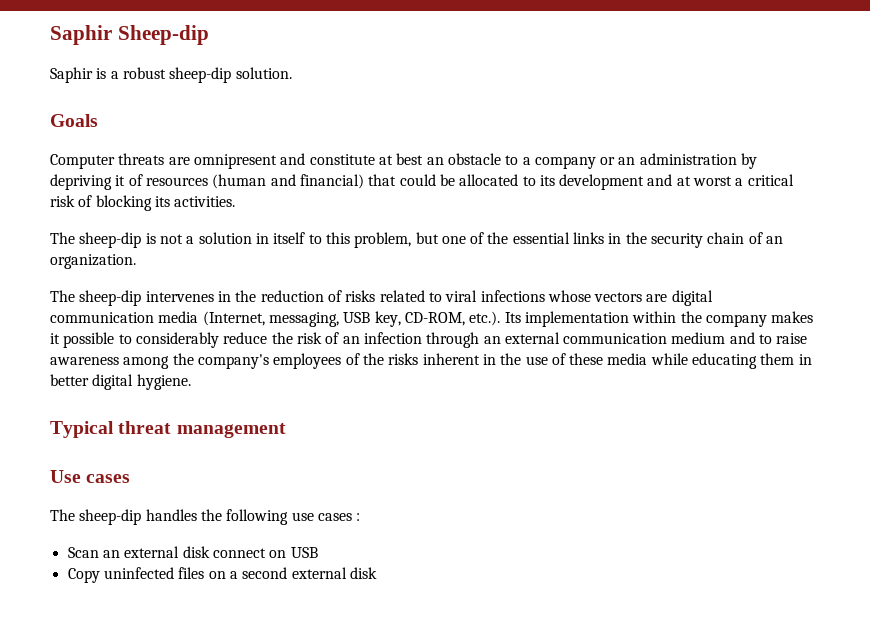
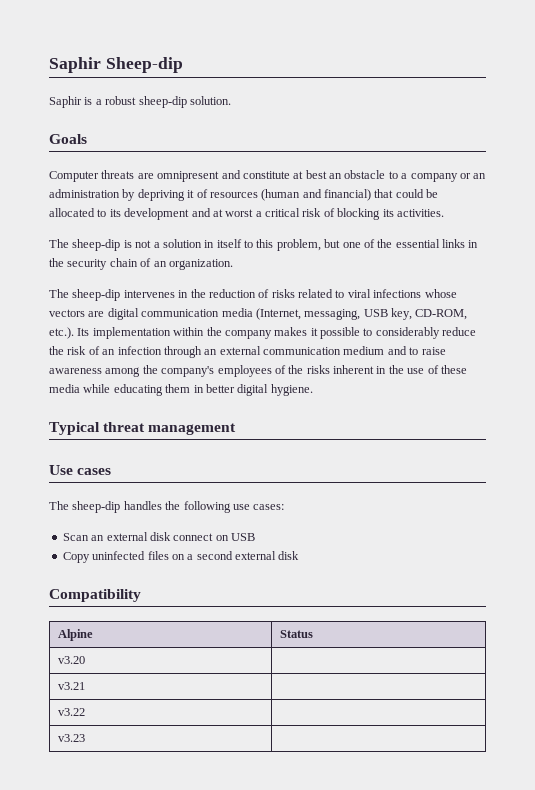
[317,513,361,521] cases : -> [253,504,285,510] cases:
(377, 573) none -> [49,589,141,602] [58,629,94,641] [280,630,314,638] [58,656,86,664] [58,682,86,690] [58,708,86,716] [58,734,86,742] // Compatibility // Alpine | Status // v3.20 | // v3.21 | // v3.22 | // v3.23 |

